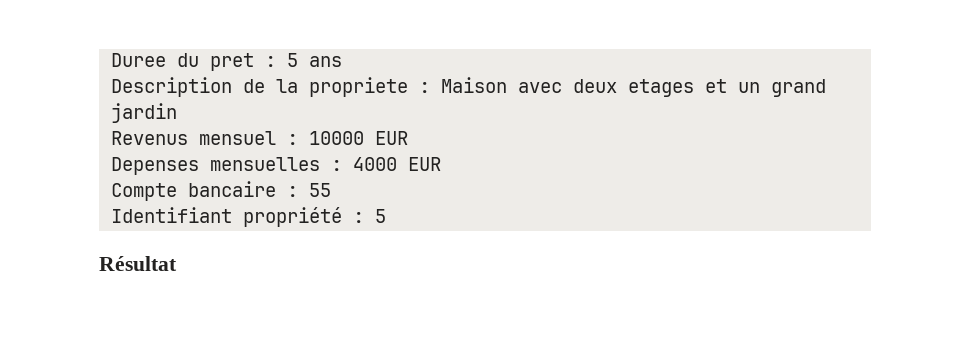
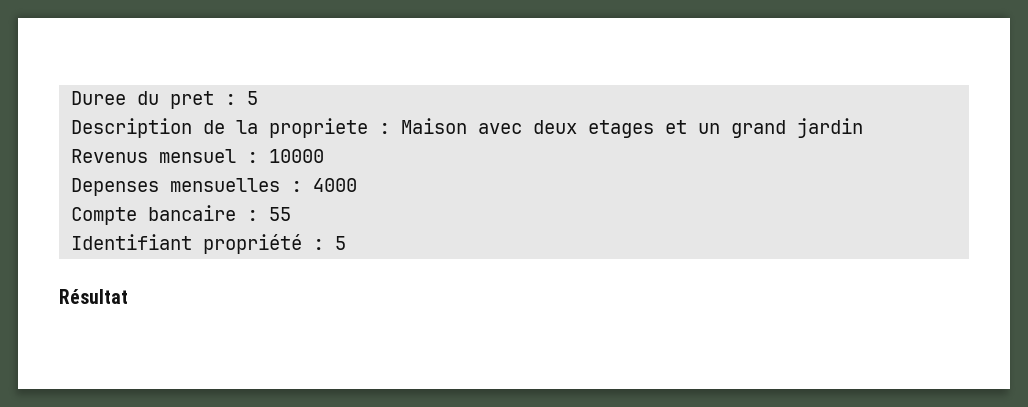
[309,56,343,67] ans -> (258, 98) none
[375,131,409,145] EUR -> (324, 156) none
[408,157,442,171] EUR -> (357, 185) none

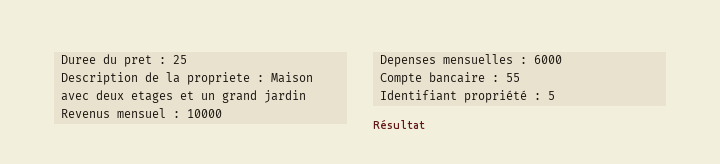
[246,91,258,105] 5 -> [172,55,187,64] 25
[312,178,357,192] 4000 -> [533,55,562,64] 6000

